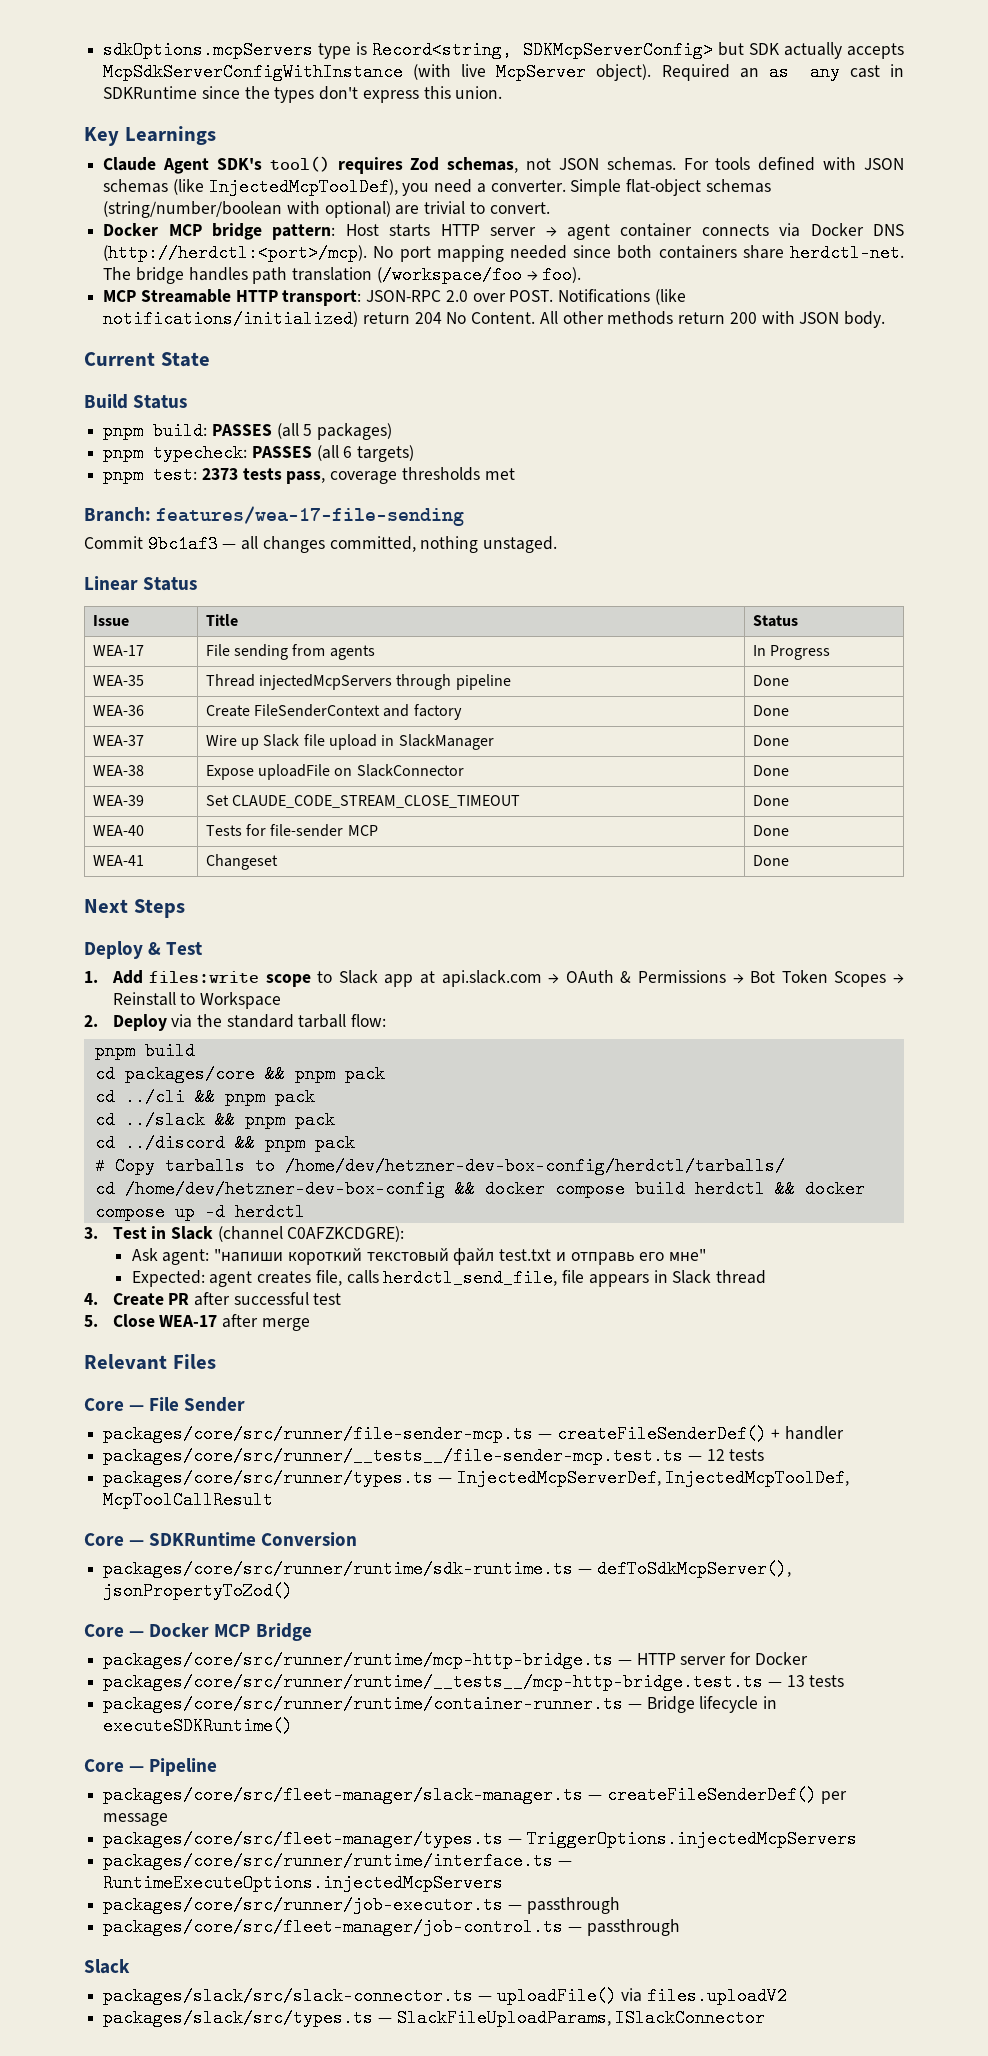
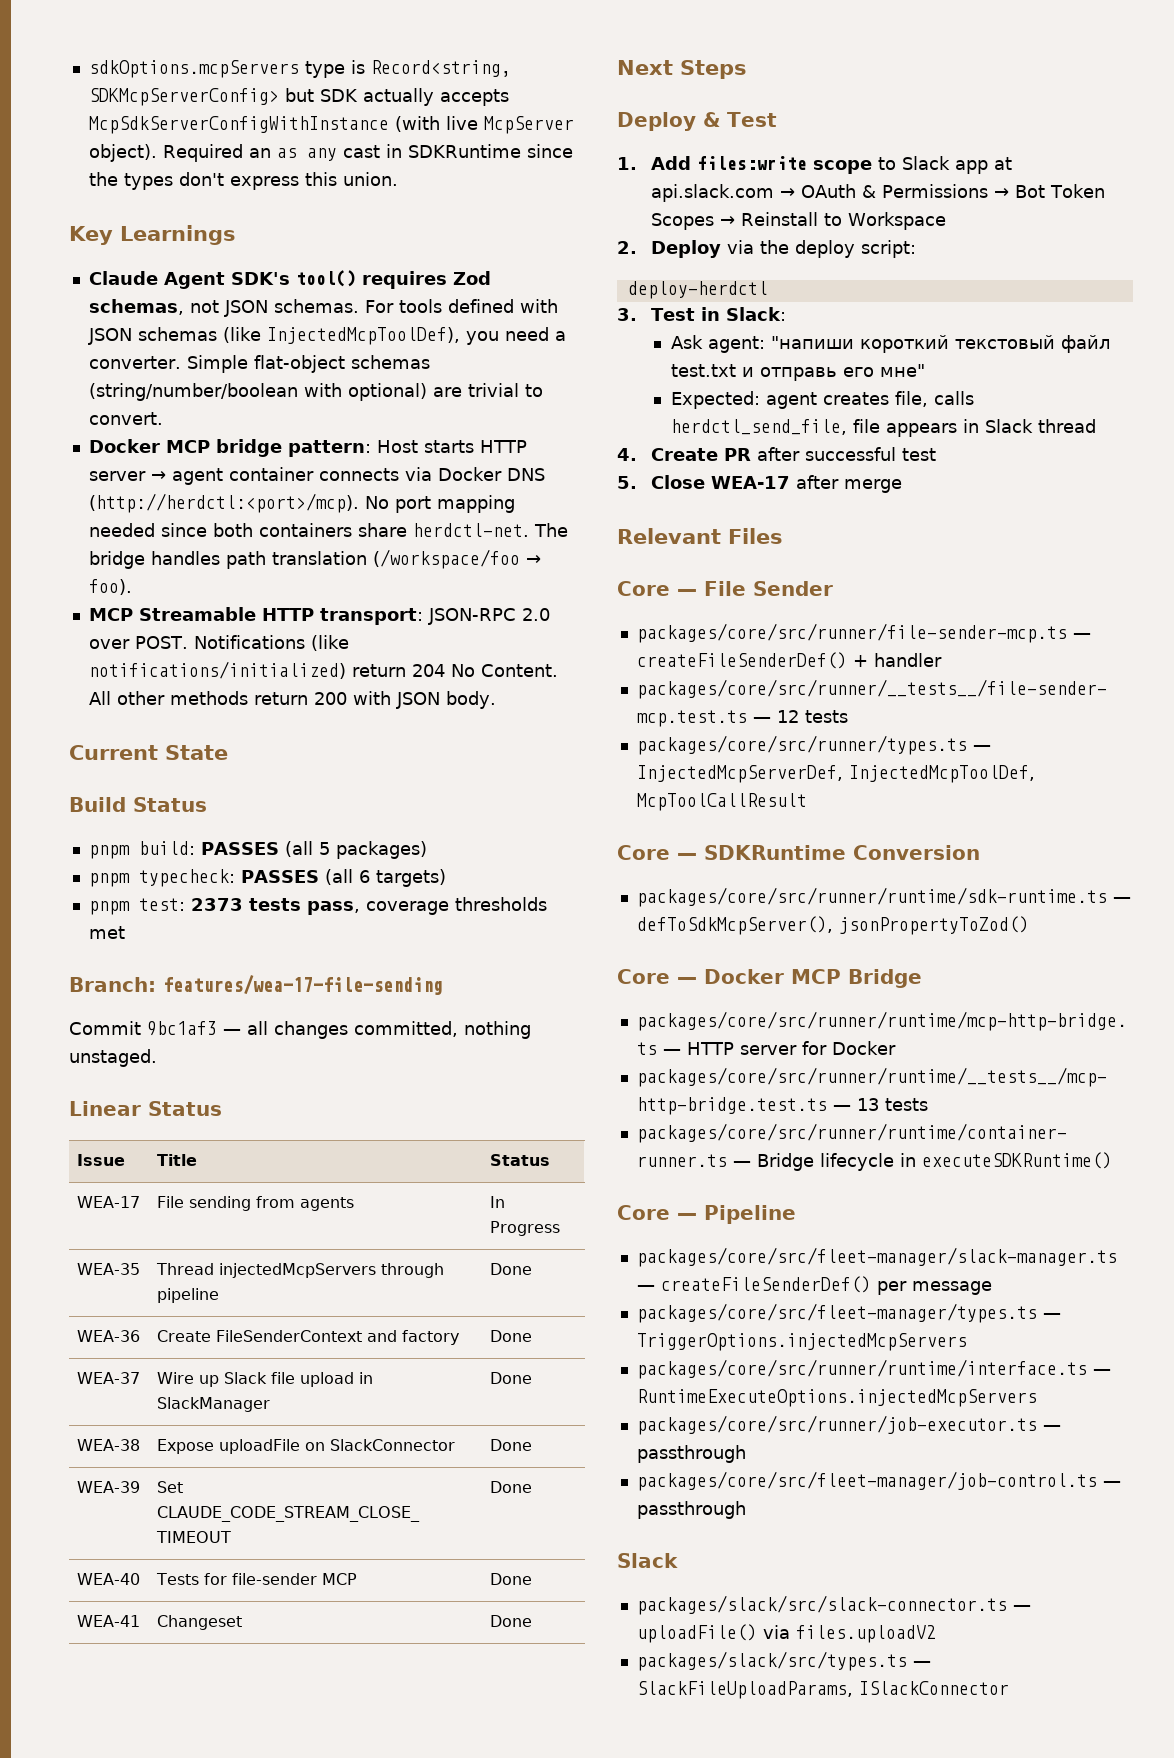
[226,1014,387,1028] [94,1042,195,1060] [94,1065,385,1083] [94,1088,315,1106] [94,1111,335,1129] [94,1134,355,1152] [94,1157,785,1175] [94,1180,865,1198] [94,1203,305,1221] standard tarball flow: // pnpm build // cd packages/core && pnpm pack // cd ../cli && pnpm pack // cd ../slack && pnpm pack // cd ../discord && pnpm pack // # Copy tarballs to /home/dev/hetzner-dev-box-config/herdctl/tarballs/ // cd /home/dev/hetzner-dev-box-config && docker compose build herdctl && docker compose up -d herdctl -> [794,240,916,258] [627,281,768,299] deploy script: // deploy-herdctl
[170,1226,405,1242] Slack (channel C0AFZKCDGRE): -> [725,307,786,321] Slack:

